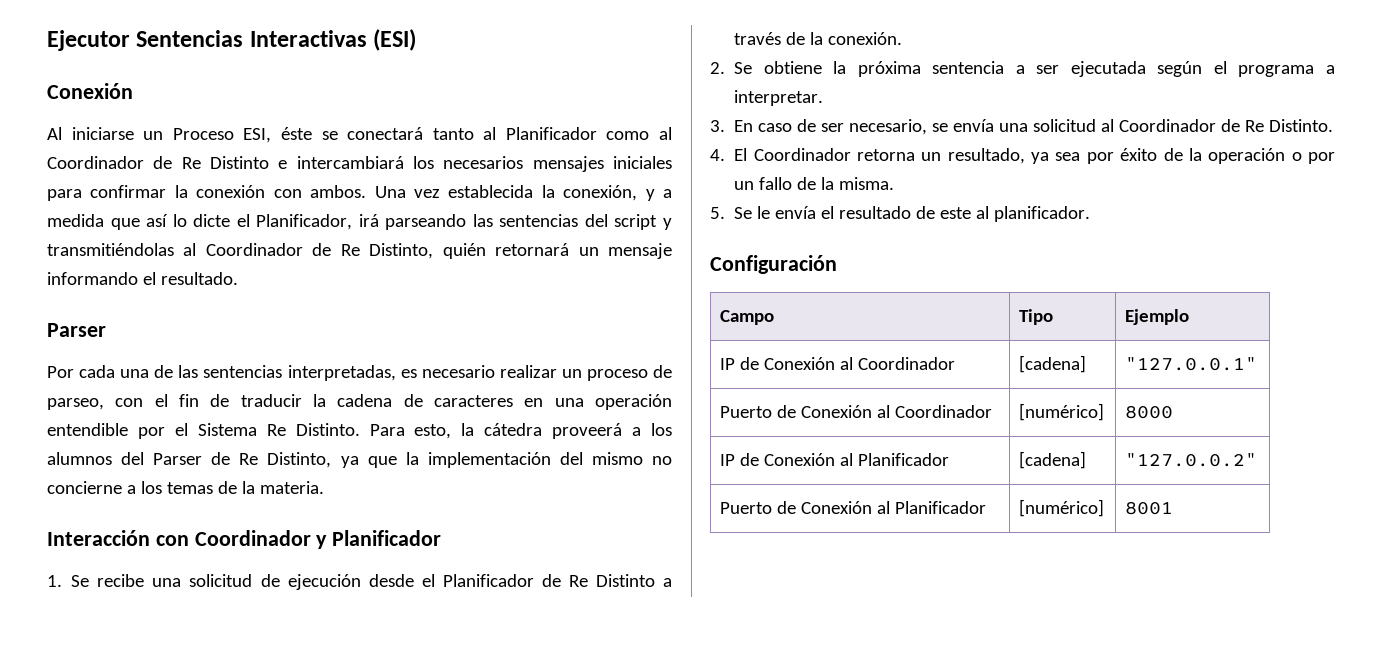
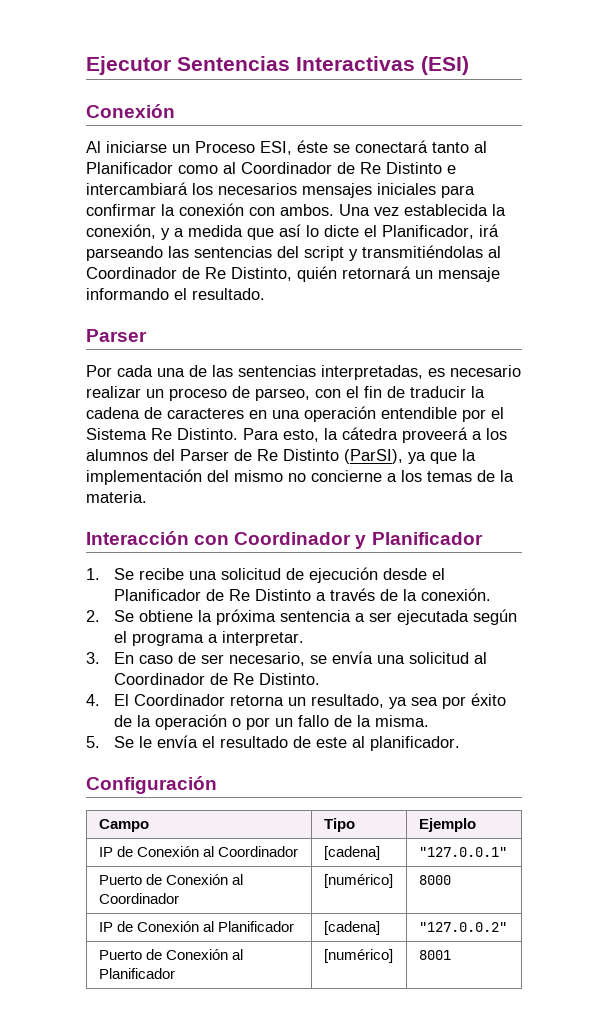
[267,452,332,468] Distinto, -> [283,449,403,464] Distinto (ParSI),

